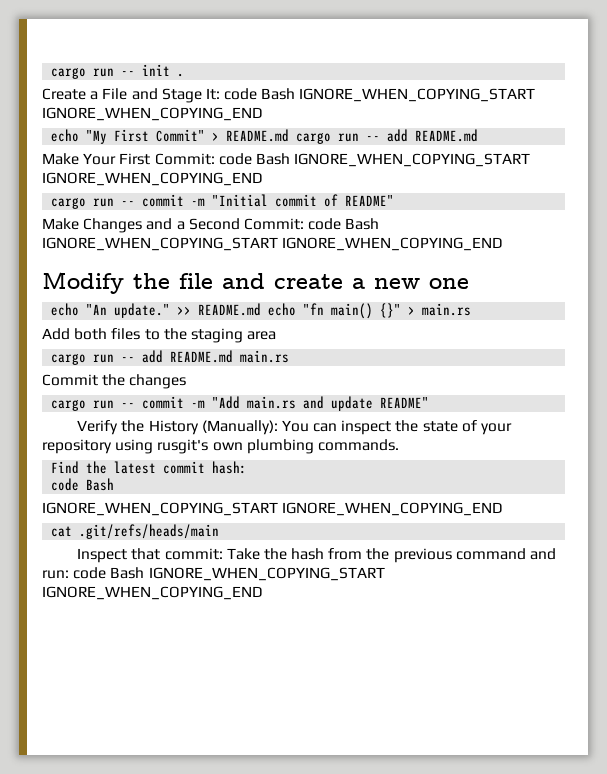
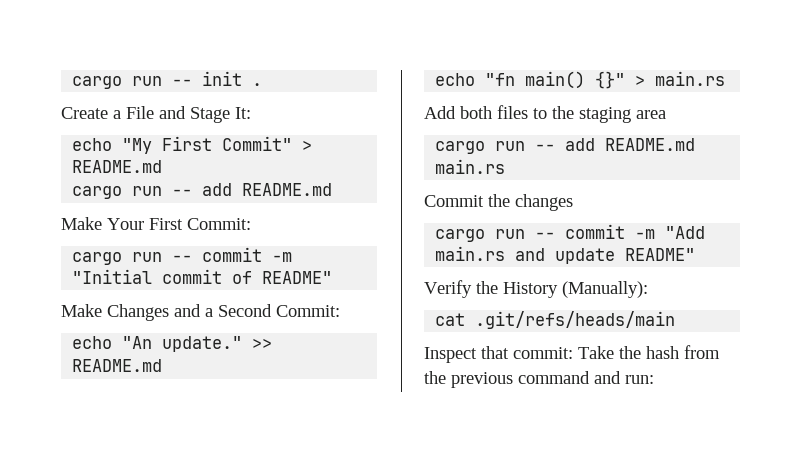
[224,88,536,102] [42,107,263,121] code Bash IGNORE_WHEN_COPYING_START IGNORE_WHEN_COPYING_END -> (251, 113) none
(290, 135) none -> (163, 166) //
[218,153,531,167] [42,172,263,186] code Bash IGNORE_WHEN_COPYING_START IGNORE_WHEN_COPYING_END -> (251, 224) none
[308,218,380,230] [42,237,504,251] [42,272,469,294] code Bash IGNORE_WHEN_COPYING_START IGNORE_WHEN_COPYING_END // Modify the file and create a new one -> (340, 311) none
(262, 309) none -> (163, 365) //
[281,420,513,435] [42,439,399,454] [51,461,248,474] [51,478,115,491] [42,502,504,516] You can inspect the state of your repository using rusgit's own plumbing commands. // Find the latest commit hash: // code Bash // IGNORE_WHEN_COPYING_START IGNORE_WHEN_COPYING_END -> (648, 289) none
[73,567,385,581] [42,586,263,600] code Bash IGNORE_WHEN_COPYING_START IGNORE_WHEN_COPYING_END -> (654, 379) none

